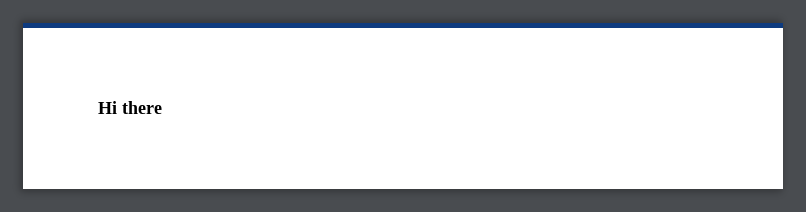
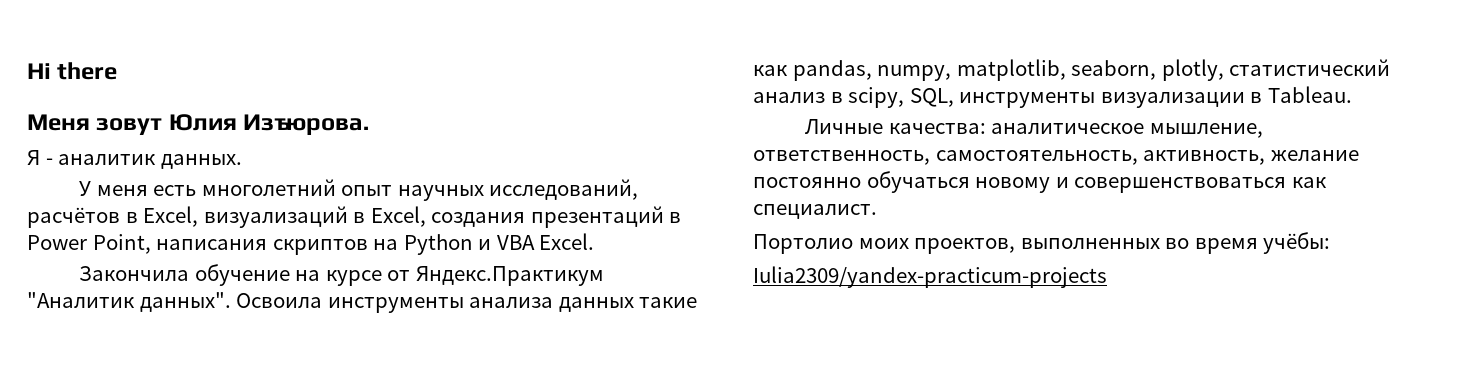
(162, 107) none -> [27,114,370,135] [27,150,242,169] [79,179,639,201] [27,206,682,228] [27,233,595,255] [79,264,604,286] [27,292,698,313] [753,59,1391,81] [753,86,1352,108] [805,119,1263,138] [753,150,1359,165] [753,171,1327,193] [753,204,877,219] [753,232,1331,254] [753,266,1107,288] // Меня зовут Юлия Изъюрова. // Я - аналитик данных. // У меня есть многолетний опыт научных исследований, расчётов в Excel, визуализаций в Excel, создания презентаций в Power Point, написания скриптов на Python и VBA Excel. // Закончила обучение на курсе от Яндекс.Практикум "Аналитик данных". Освоила инструменты анализа данных такие как pandas, numpy, matplotlib, seaborn, plotly, статистический анализ в scipy, SQL, инструменты визуализации в Tableau. // Личные качества: аналитическое мышление, ответственность, самостоятельность, активность, желание постоянно обучаться новому и совершенствоваться как специалист. // Портолио моих проектов, выполненных во время учёбы: // Iulia2309/yandex-practicum-projects

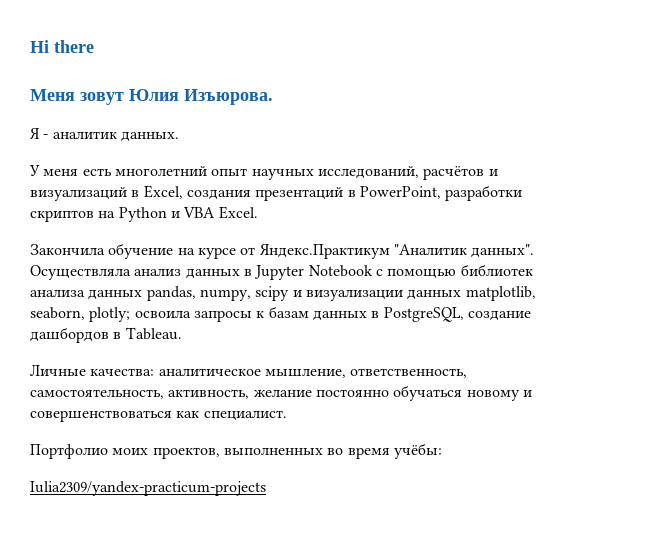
[125,206,199,227] в Excel, -> [488,169,498,176] и
[27,234,268,254] Power Point, написания -> [359,185,523,201] PowerPoint, разработки
[236,293,698,313] [753,59,1391,81] [753,87,1245,108] Освоила инструменты анализа данных такие как pandas, numpy, matplotlib, seaborn, plotly, статистический анализ в scipy, SQL, инструменты визуализации -> [30,264,533,280] [30,286,536,301] [30,306,531,322] [30,327,109,343] Осуществляла анализ данных в Jupyter Notebook с помощью библиотек анализа данных pandas, numpy, scipy и визуализации данных matplotlib, seaborn, plotly; освоила запросы к базам данных в PostgreSQL, создание дашбордов
[753,234,853,254] Портолио -> [30,444,108,459] Портфолио

